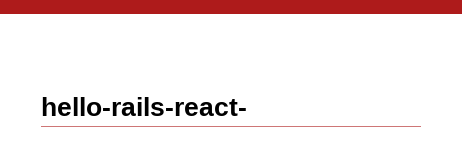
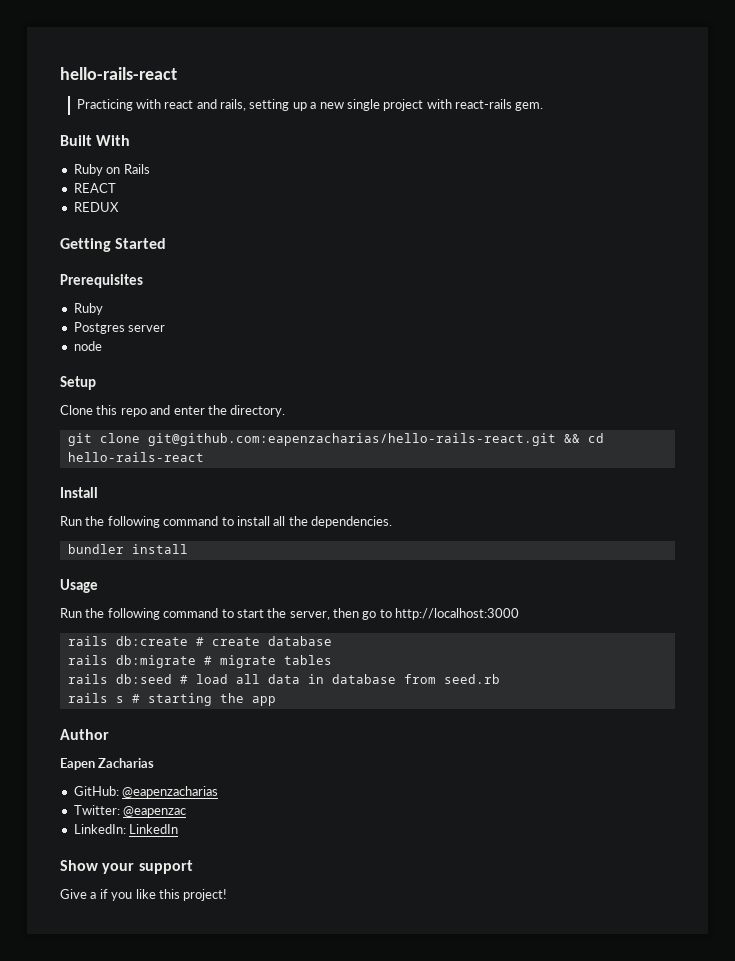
[41,97,247,116] hello-rails-react- -> [60,67,177,80] [76,99,544,111] [60,135,131,146] [73,164,150,176] [73,183,116,193] [73,202,119,212] [60,238,167,252] [60,274,143,288] [73,303,103,315] [73,322,166,334] [73,341,102,351] [60,376,96,390] [60,405,286,417] [67,433,604,446] [67,452,204,462] [60,487,98,498] [60,516,392,528] [67,544,188,554] [60,579,98,593] [60,608,520,620] [67,636,332,646] [67,655,332,668] [67,674,500,684] [67,693,276,706] [60,729,109,740] [60,758,155,770] [73,786,219,798] [73,805,187,817] [73,824,179,834] [60,860,193,874] [60,889,228,901] hello-rails-react // Practicing with react and rails, setting up a new single project with react-rails gem. // Built With // Ruby on Rails // REACT // REDUX // Getting Started // Prerequisites // Ruby // Postgres server // node // Setup // Clone this repo and enter the directory. // git clone git@github.com:eapenzacharias/hello-rails-react.git && cd hello-rails-react // Install // Run the following command to install all the dependencies. // bundler install // Usage // Run the following command to start the server, then go to http://localhost:3000 // rails db:create # create database // rails db:migrate # migrate tables // rails db:seed # load all data in database from seed.rb // rails s # starting the app // Author // Eapen Zacharias // GitHub: @eapenzacharias // Twitter: @eapenzac // LinkedIn: LinkedIn // Show your support // Give a if you like this project!

